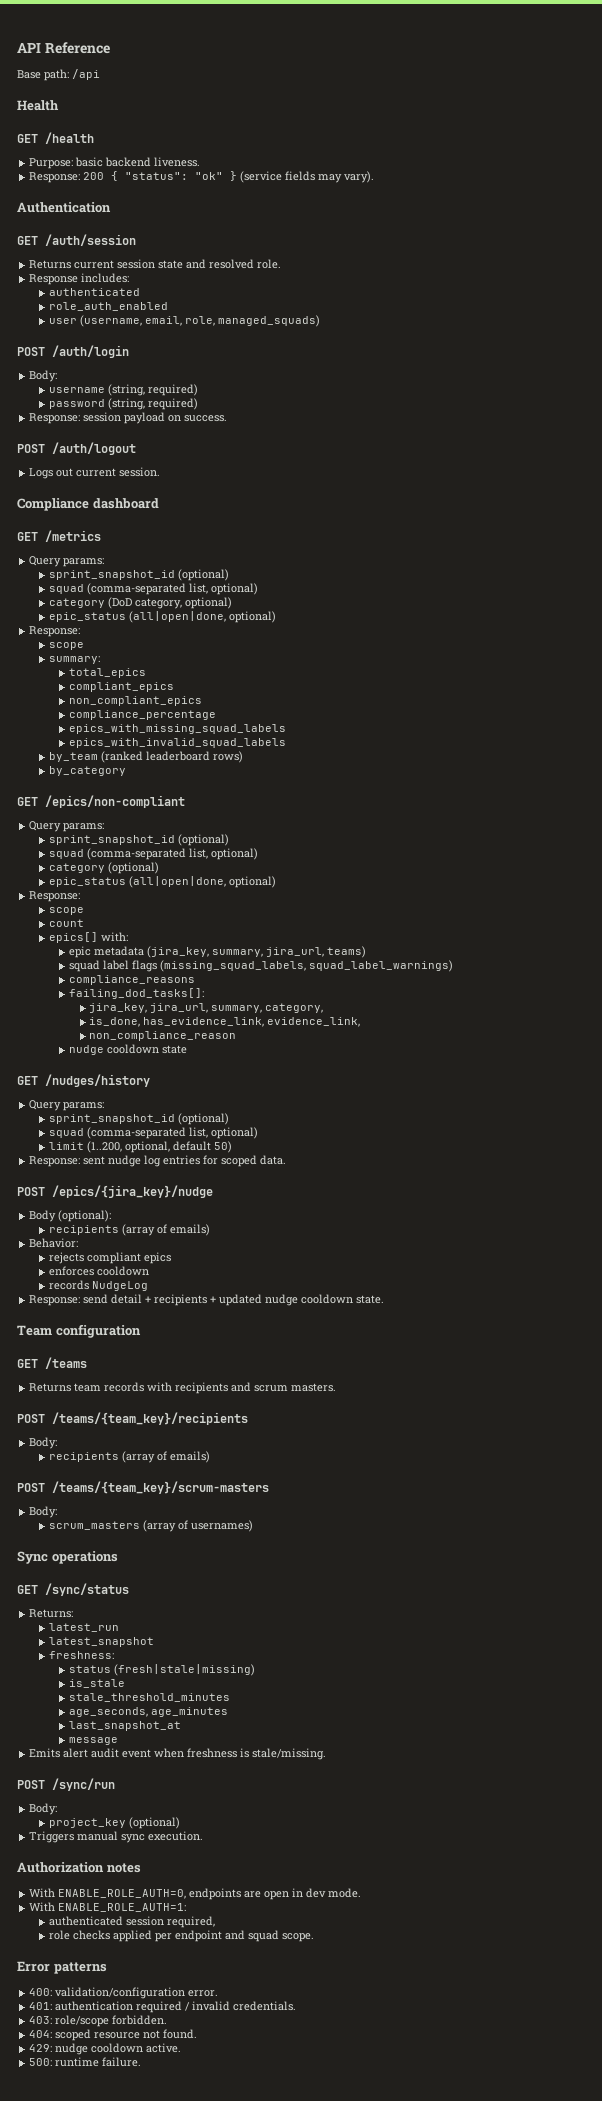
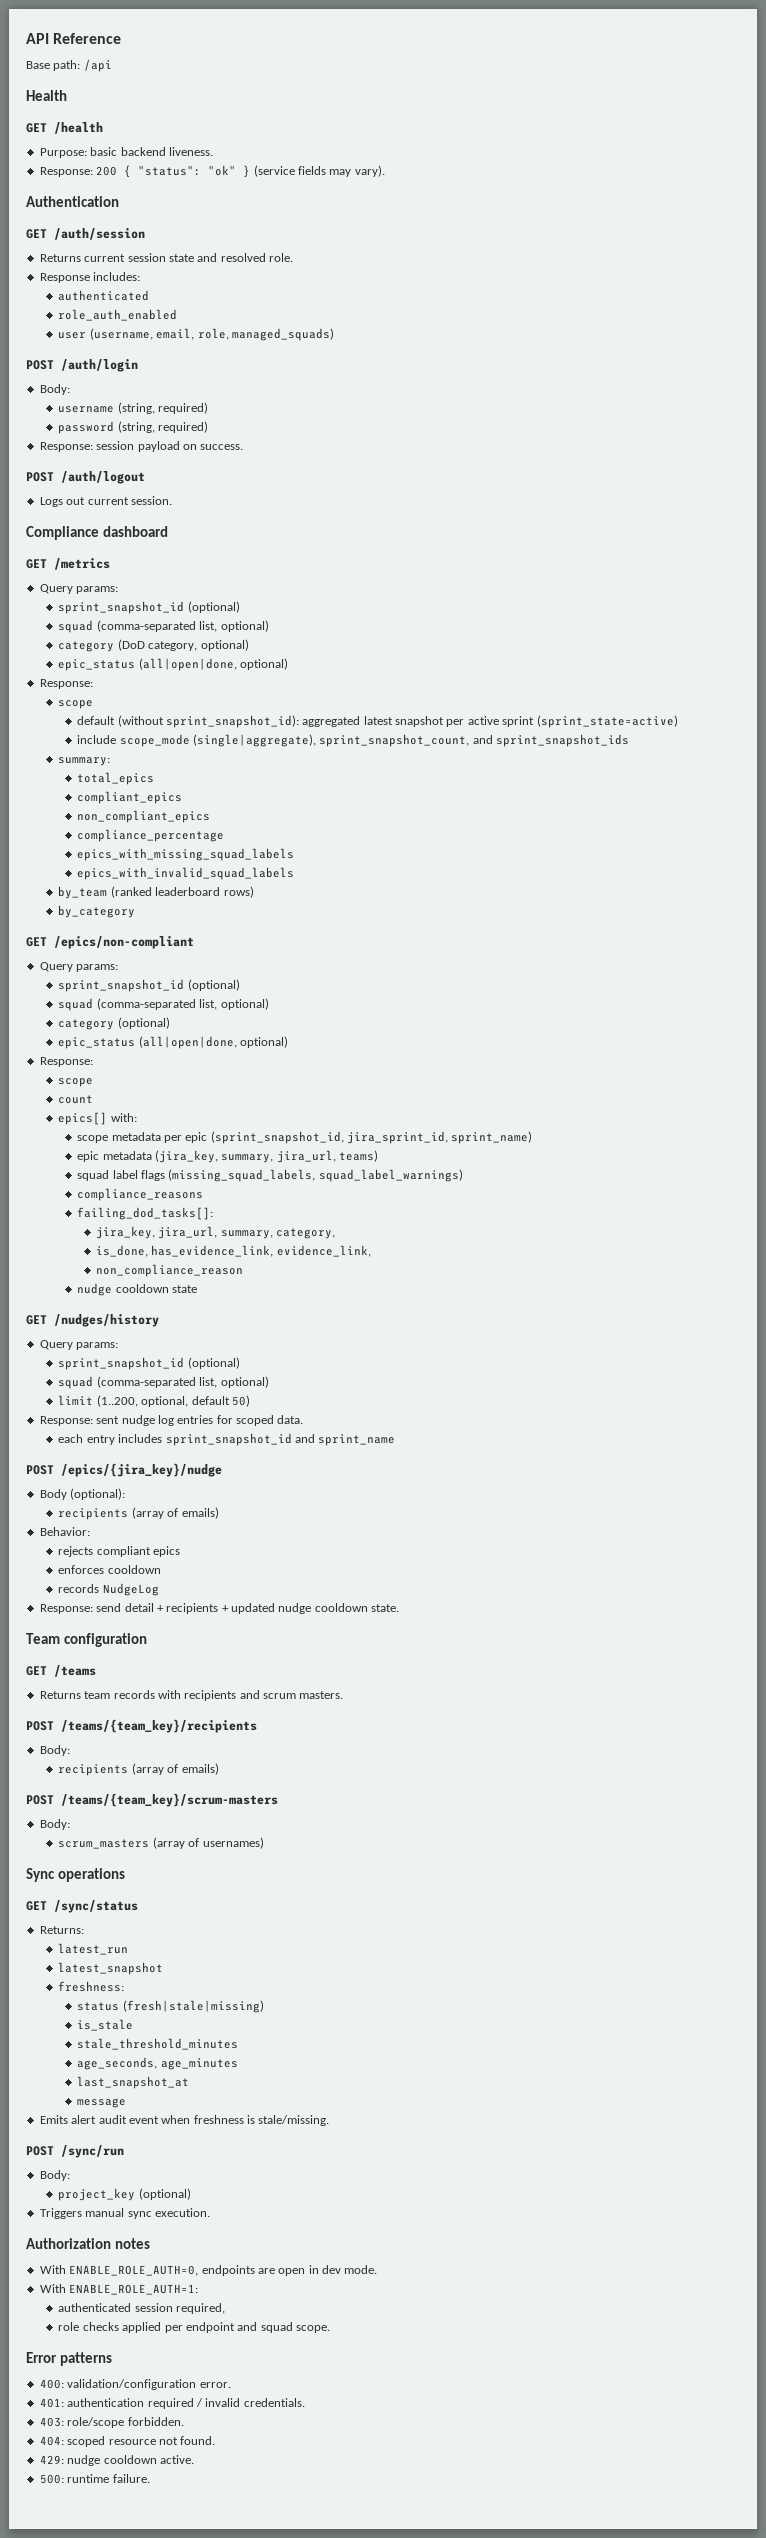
(85, 646) none -> [77,715,678,728] [77,734,630,747] // default (without sprint_snapshot_id): aggregated latest snapshot per active sprint (sprint_state=active) // include scope_mode (single|aggregate), sprint_snapshot_count, and sprint_snapshot_ids
(129, 937) none -> [77,1131,533,1144] // scope metadata per epic (sprint_snapshot_id, jira_sprint_id, sprint_name)
(287, 1160) none -> [58,1433,396,1446] // each entry includes sprint_snapshot_id and sprint_name

